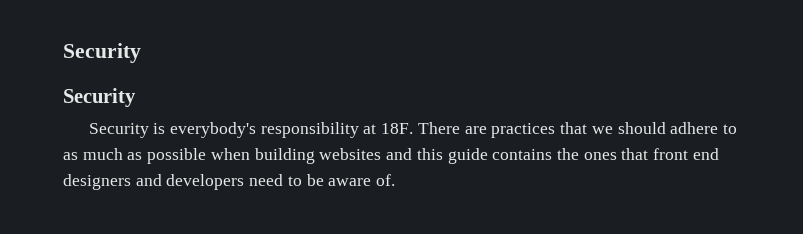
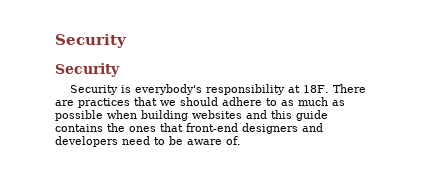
[653,148,719,160] front end -> [186,123,238,132] front-end

